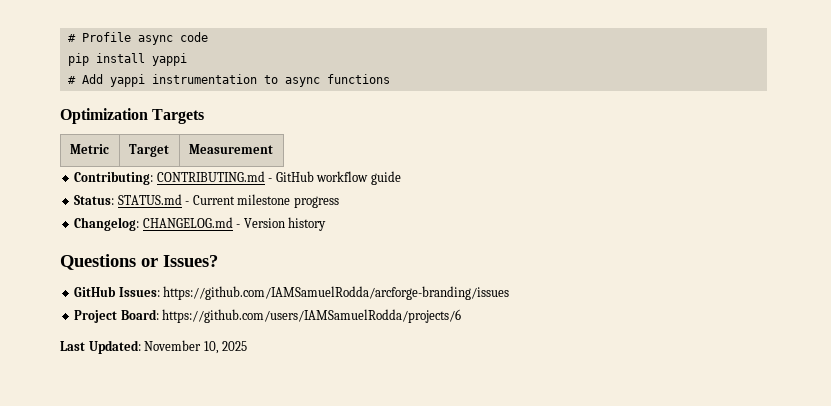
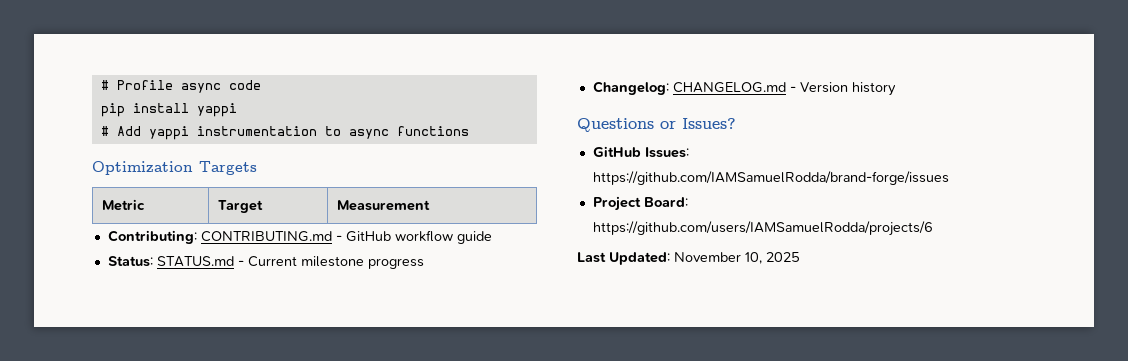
[163,286,510,300] https://github.com/IAMSamuelRodda/arcforge-branding/issues -> [592,171,949,185] https://github.com/IAMSamuelRodda/brand-forge/issues

